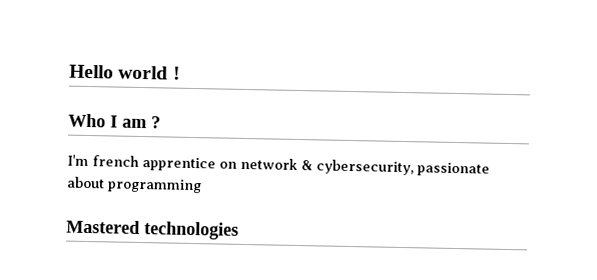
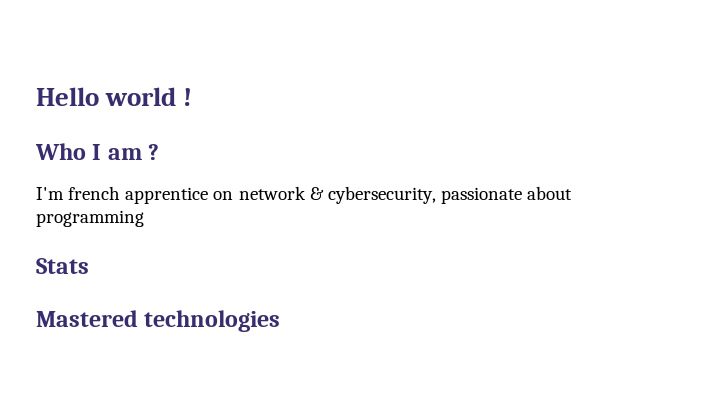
(202, 186) none -> [36,258,89,274] // Stats

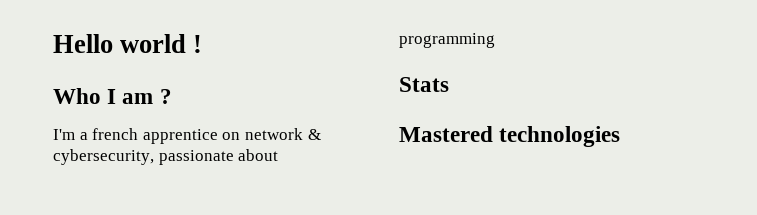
(64, 193) none -> [79,132,88,140] a

